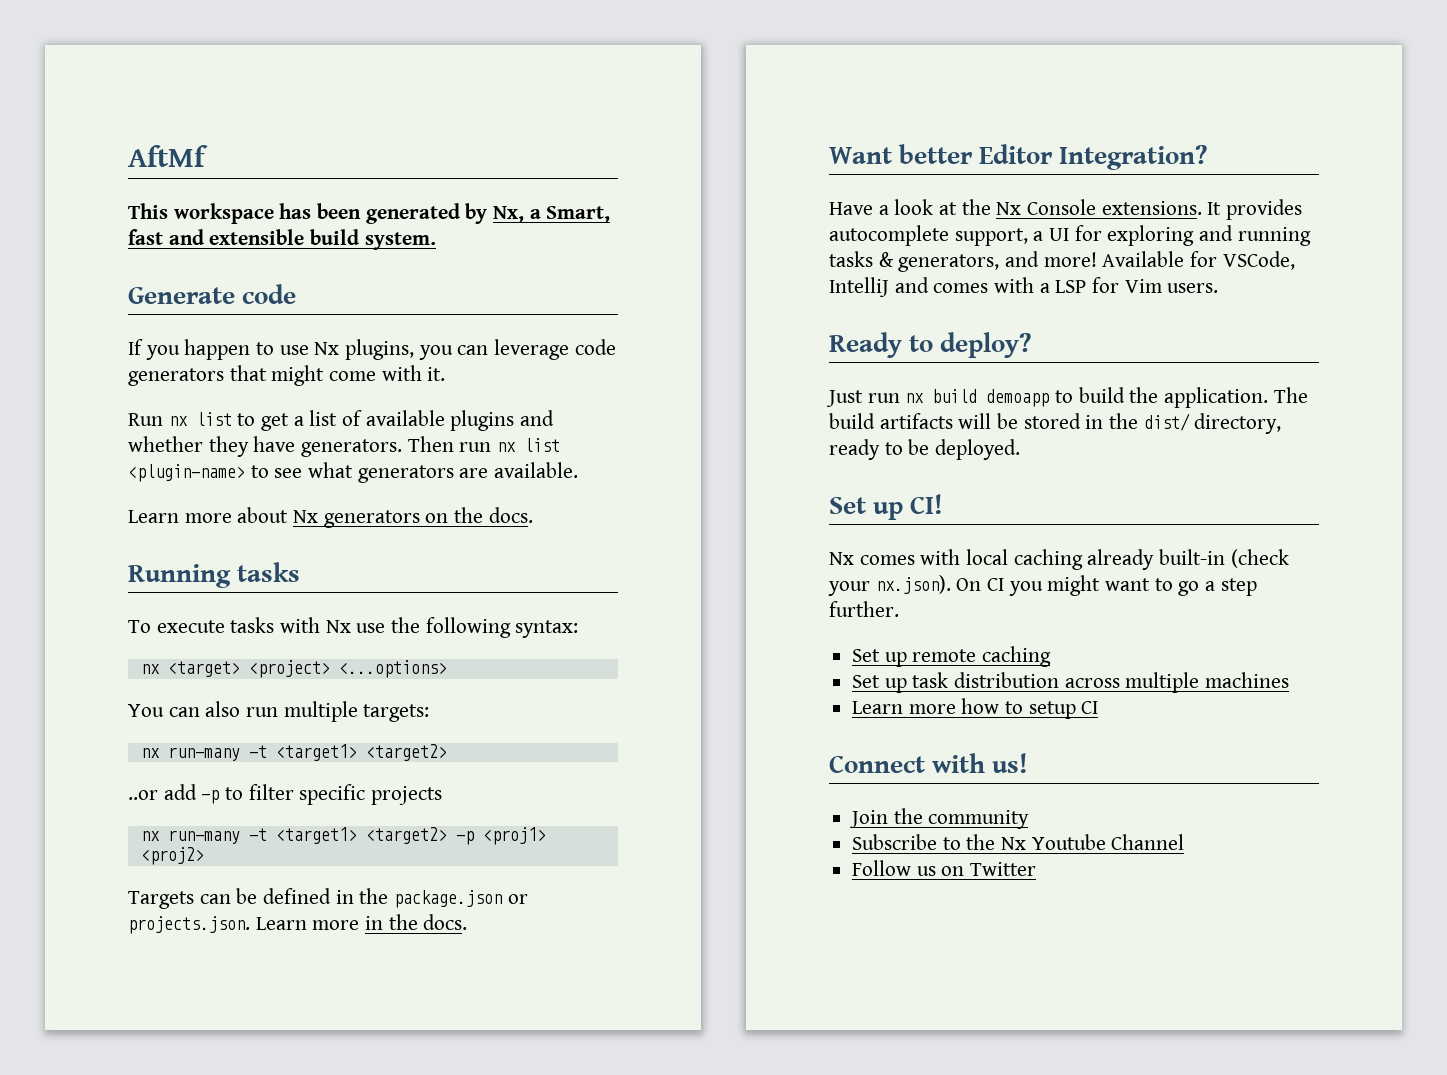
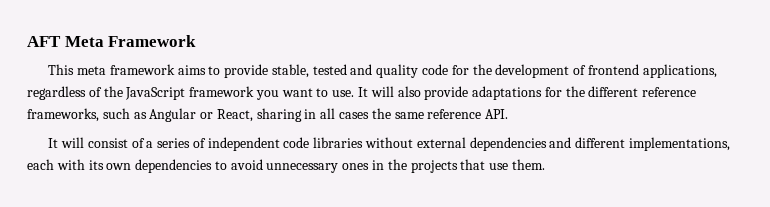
[128,145,208,167] [128,203,611,224] [128,229,436,250] [128,284,297,304] [128,339,616,360] [128,365,446,386] [128,410,555,431] [128,436,561,457] [128,462,579,483] [128,507,533,528] [128,562,301,588] [128,617,579,638] [140,660,447,678] [128,701,430,722] [140,744,447,761] [128,784,443,805] [140,827,546,845] [140,847,204,865] [128,888,528,909] [128,914,468,934] [829,144,1208,170] [829,199,1303,220] [829,225,1311,246] [829,251,1295,272] [829,277,1219,297] [829,332,1032,358] [826,387,1308,408] [829,413,1282,434] [829,439,1021,460] [829,494,944,520] [829,549,1289,570] [828,575,1257,596] [829,601,899,617] [852,646,1052,667] [852,672,1290,693] [852,698,1099,719] [829,753,1029,773] [849,808,1030,829] [852,834,1185,850] [852,860,1037,876] AftMf // This workspace has been generated by Nx, a Smart, fast and extensible build system. // Generate code // If you happen to use Nx plugins, you can leverage code generators that might come with it. // Run nx list to get a list of available plugins and whether they have generators. Then run nx list <plugin-name> to see what generators are available. // Learn more about Nx generators on the docs. // Running tasks // To execute tasks with Nx use the following syntax: // nx <target> <project> <...options> // You can also run multiple targets: // nx run-many -t <target1> <target2> // ..or add -p to filter specific projects // nx run-many -t <target1> <target2> -p <proj1> <proj2> // Targets can be defined in the package.json or projects.json. Learn more in the docs. // Want better Editor Integration? // Have a look at the Nx Console extensions. It provides autocomplete support, a UI for exploring and running tasks & generators, and more! Available for VSCode, IntelliJ and comes with a LSP for Vim users. // Ready to deploy? // Just run nx build demoapp to build the application. The build artifacts will be stored in the dist/ directory, ready to be deployed. // Set up CI! // Nx comes with local caching already built-in (check your nx.json). On CI you might want to go a step further. // Set up remote caching // Set up task distribution across multiple machines // Learn more how to setup CI // Connect with us! // Join the community // Subscribe to the Nx Youtube Channel // Follow us on Twitter -> [27,35,197,47] [48,64,717,78] [27,86,697,100] [27,108,509,122] [48,137,730,151] [27,159,545,173] AFT Meta Framework // This meta framework aims to provide stable, tested and quality code for the development of frontend applications, regardless of the JavaScript framework you want to use. It will also provide adaptations for the different reference frameworks, such as Angular or React, sharing in all cases the same reference API. // It will consist of a series of independent code libraries without external dependencies and different implementations, each with its own dependencies to avoid unnecessary ones in the projects that use them.

